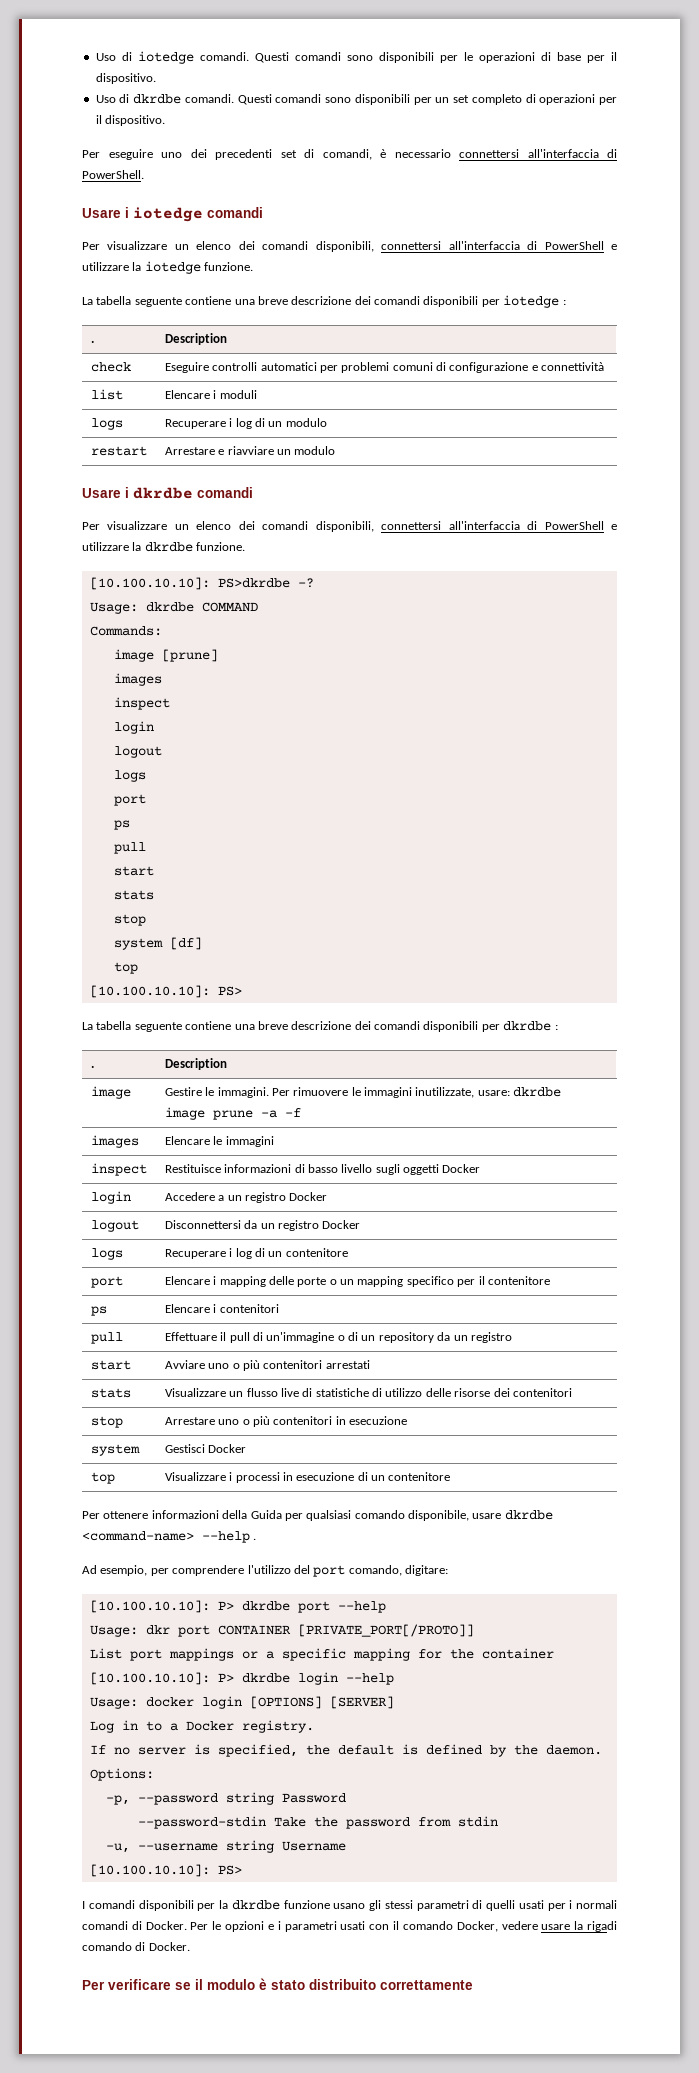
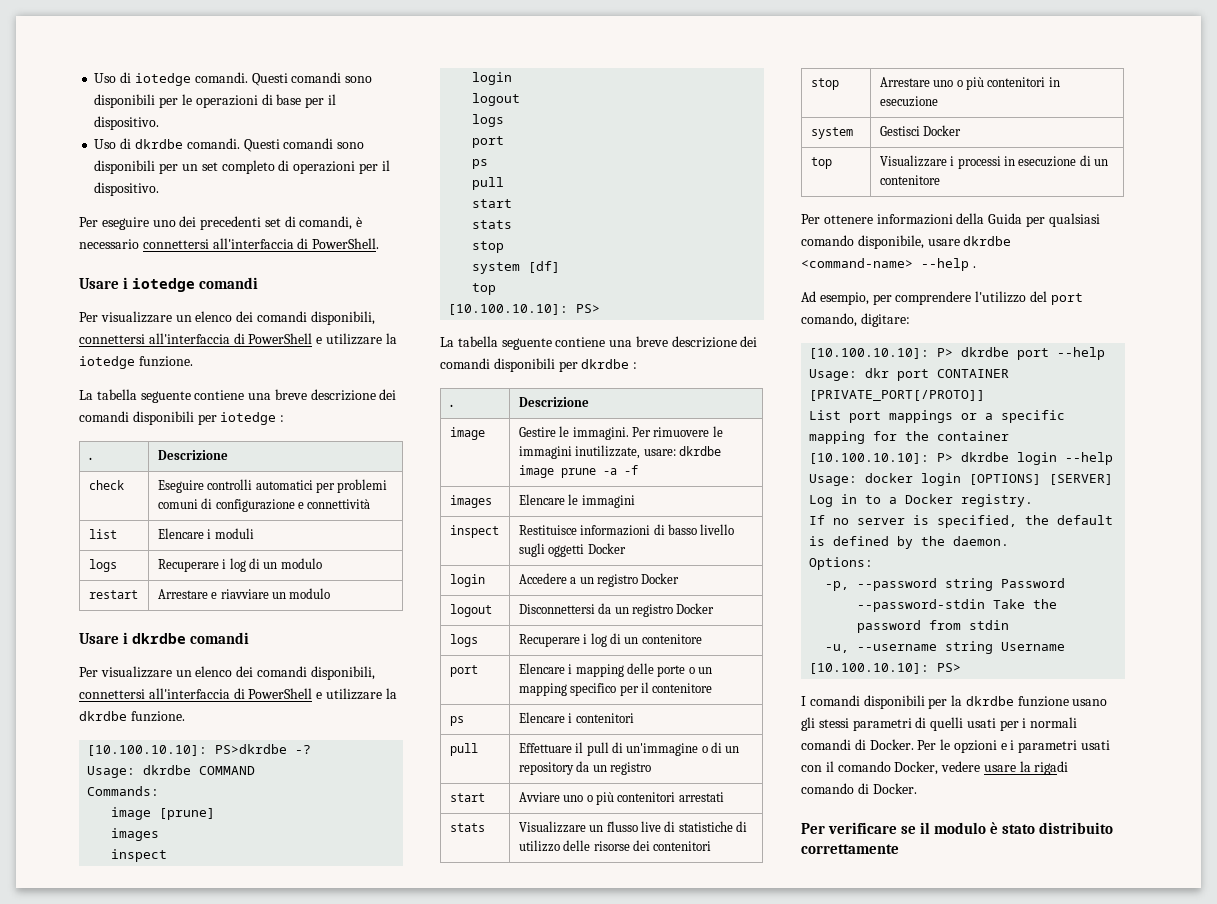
[164,333,227,345] Description -> [157,450,228,460] Descrizione
[164,1058,227,1070] Description -> [518,397,589,407] Descrizione

